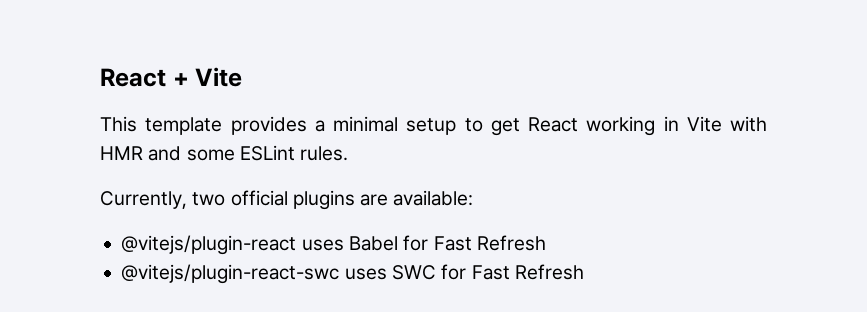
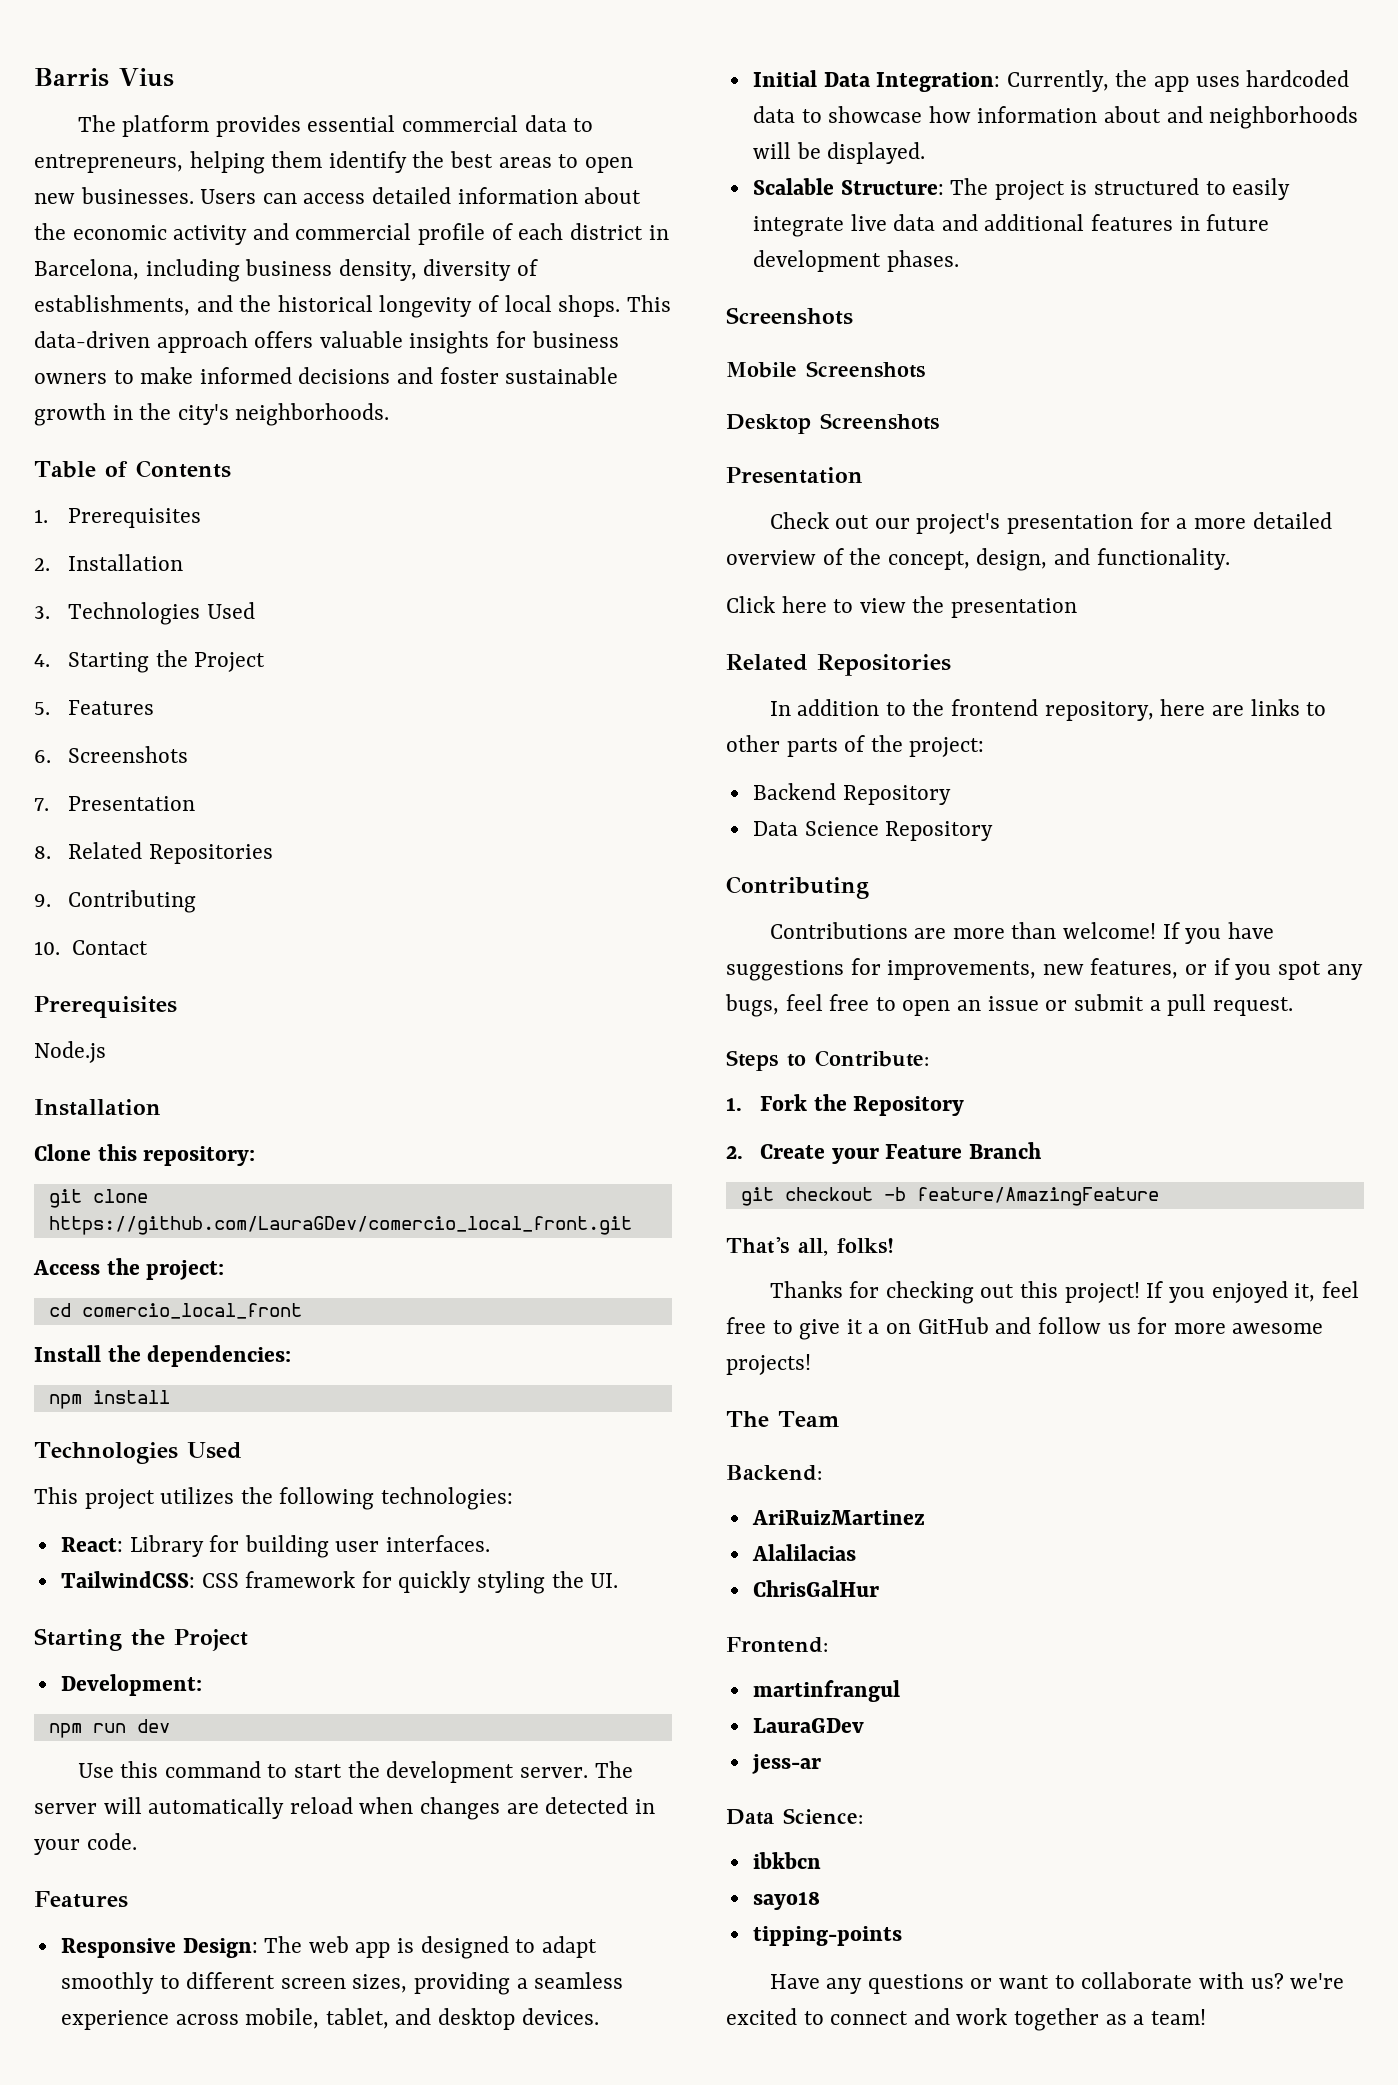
[100,67,243,87] [100,116,767,136] [100,145,349,161] [100,190,474,210] [121,235,546,255] [121,264,584,284] React + Vite // This template provides a minimal setup to get React working in Vite with HMR and some ESLint rules. // Currently, two official plugins are available: // @vitejs/plugin-react uses Babel for Fast Refresh // @vitejs/plugin-react-swc uses SWC for Fast Refresh -> [34,68,174,87] [77,115,594,137] [34,151,633,174] [34,187,642,204] [34,223,669,245] [34,259,539,282] [34,295,671,318] [34,331,619,354] [34,367,619,384] [34,403,390,426] [34,460,231,478] [34,508,202,528] [34,554,184,571] [34,602,255,625] [34,650,266,673] [34,700,155,715] [34,746,189,763] [34,796,196,811] [34,842,273,864] [34,890,197,913] [34,940,149,955] [34,996,177,1018] [34,1041,106,1063] [34,1099,161,1116] [34,1144,256,1166] [48,1189,148,1208] [48,1216,632,1235] [33,1258,225,1280] [48,1303,302,1319] [34,1345,292,1367] [48,1390,170,1409] [34,1442,242,1464] [34,1487,514,1510] [60,1535,491,1558] [60,1571,619,1594] [34,1628,248,1651] [60,1674,202,1696] [48,1719,170,1738] [77,1761,633,1783] [34,1797,655,1820] [34,1833,137,1855] [34,1891,128,1908] [60,1936,597,1959] [60,1972,624,1995] [60,2008,599,2030] [752,70,1350,92] [752,106,1359,129] [752,142,926,164] [752,178,1291,200] [752,214,1270,237] [752,250,959,272] [726,307,853,325] [726,361,925,378] [726,413,939,434] [726,467,863,484] [769,512,1332,534] [726,548,1230,571] [726,596,1078,618] [726,654,951,676] [769,699,1327,721] [726,735,985,757] [752,783,951,805] [752,821,994,841] [726,876,869,899] [769,922,1274,944] [726,958,1363,981] [725,994,1293,1017] [726,1050,929,1071] [726,1094,965,1116] [726,1142,1041,1164] [740,1187,1159,1206] [726,1237,894,1256] [769,1281,1359,1304] [726,1317,1324,1340] [726,1354,811,1375] [726,1411,840,1427] [726,1465,822,1481] [751,1510,925,1525] [751,1544,856,1561] [752,1580,879,1597] [726,1637,828,1653] [752,1680,900,1702] [752,1718,864,1733] [751,1754,821,1774] [726,1808,863,1825] [752,1852,821,1869] [752,1891,820,1910] [752,1926,902,1946] [769,1972,1345,1994] [726,2008,1206,2031] Barris Vius // The platform provides essential commercial data to entrepreneurs, helping them identify the best areas to open new businesses. Users can access detailed information about the economic activity and commercial profile of each district in Barcelona, including business density, diversity of establishments, and the historical longevity of local shops. This data-driven approach offers valuable insights for business owners to make informed decisions and foster sustainable growth in the city's neighborhoods. // Table of Contents // 1. Prerequisites // 2. Installation // 3. Technologies Used // 4. Starting the Project // 5. Features // 6. Screenshots // 7. Presentation // 8. Related Repositories // 9. Contributing // 10. Contact // Prerequisites // Node.js // Installation // Clone this repository: // git clone https://github.com/LauraGDev/comercio_local_front.git // Access the project: // cd comercio_local_front // Install the dependencies: // npm install // Technologies Used // This project utilizes the following technologies: // React: Library for building user interfaces. // TailwindCSS: CSS framework for quickly styling the UI. // Starting the Project // Development: // npm run dev // Use this command to start the development server. The server will automatically reload when changes are detected in your code. // Features // Responsive Design: The web app is designed to adapt smoothly to different screen sizes, providing a seamless experience across mobile, tablet, and desktop devices. // Initial Data Integration: Currently, the app uses hardcoded data to showcase how information about and neighborhoods will be displayed. // Scalable Structure: The project is structured to easily integrate live data and additional features in future development phases. // Screenshots // Mobile Screenshots // Desktop Screenshots // Presentation // Check out our project's presentation for a more detailed overview of the concept, design, and functionality. // Click here to view the presentation // Related Repositories // In addition to the frontend repository, here are links to other parts of the project: // Backend Repository // Data Science Repository // Contributing // Contributions are more than welcome! If you have suggestions for improvements, new features, or if you spot any bugs, feel free to open an issue or submit a pull request. // Steps to Contribute: // 1. Fork the Repository // 2. Create your Feature Branch // git checkout -b feature/AmazingFeature // That's all, folks! // Thanks for checking out this project! If you enjoyed it, feel free to give it a on GitHub and follow us for more awesome projects! // The Team // Backend: // AriRuizMartinez // Alalilacias // ChrisGalHur // Frontend: // martinfrangul // LauraGDev // jess-ar // Data Science: // ibkbcn // sayo18 // tipping-points // Have any questions or want to collaborate with us? we're excited to connect and work together as a team!

